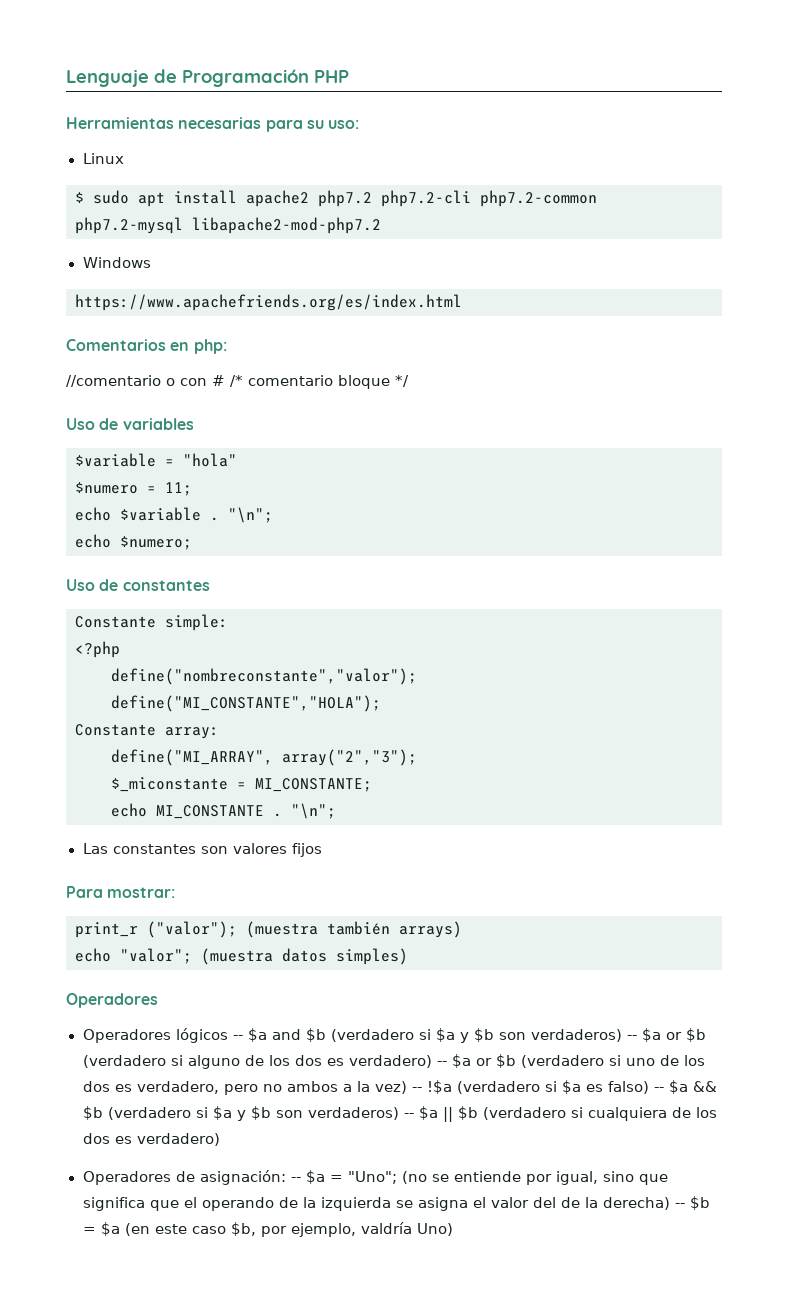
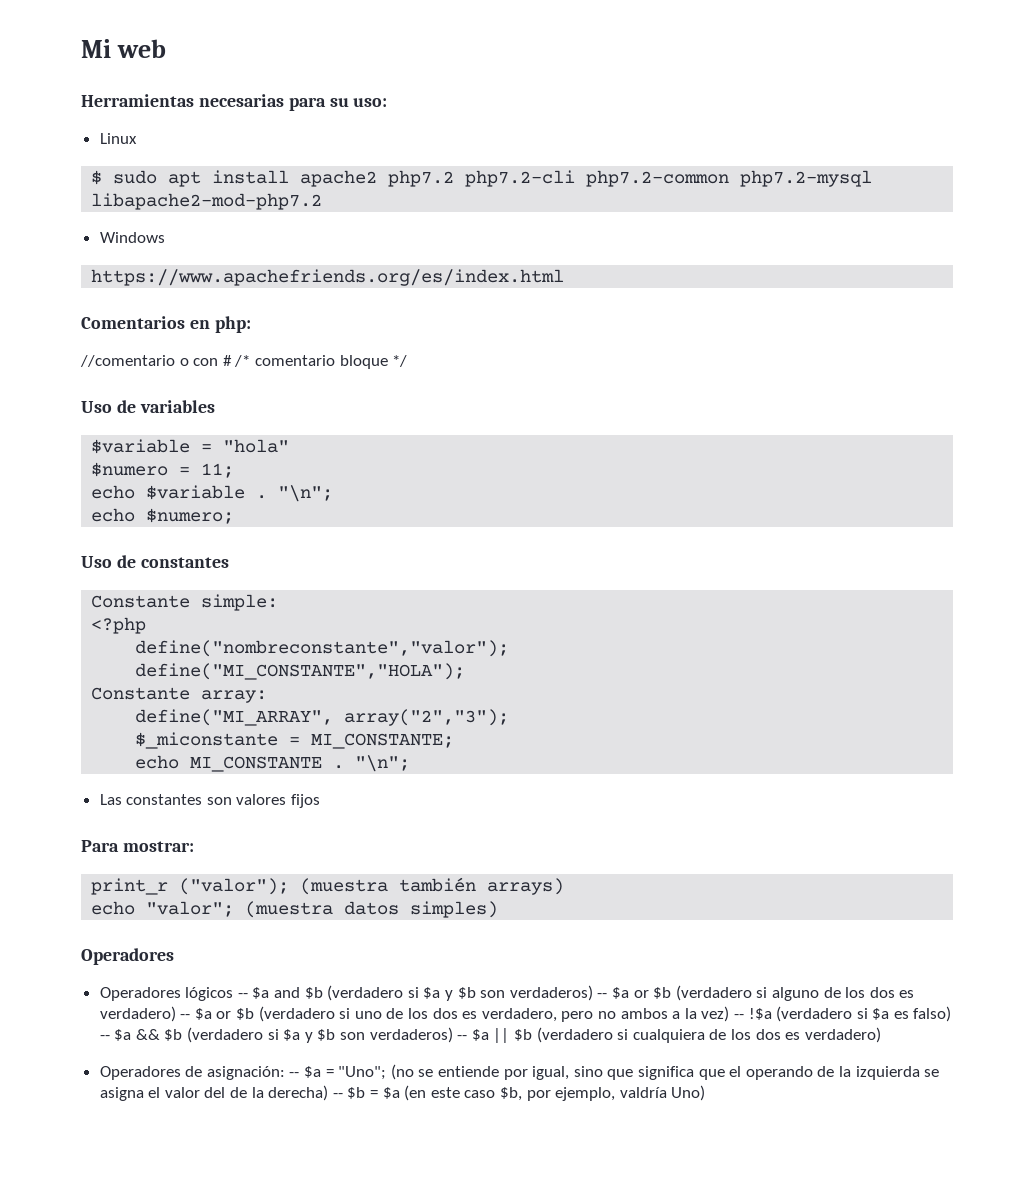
[66,69,349,87] Lenguaje de Programación PHP -> [81,39,166,58] Mi web

